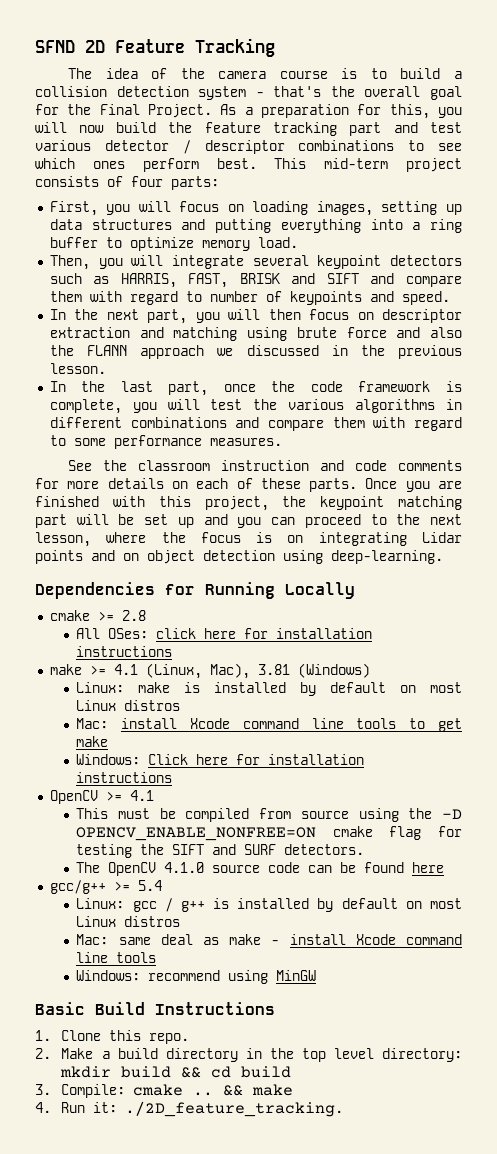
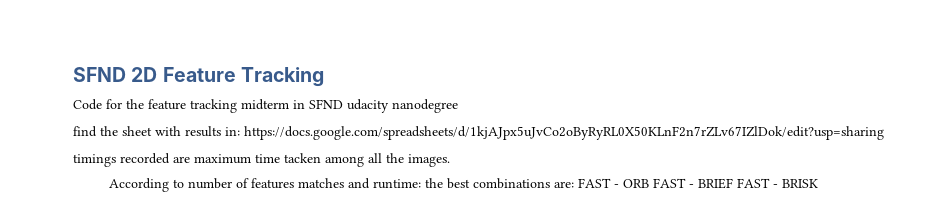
[68,68,462,79] [35,86,462,100] [35,104,462,119] [35,122,462,136] [35,140,462,154] [35,158,462,172] [35,176,219,190] [49,201,463,216] [49,219,462,233] [49,237,298,251] [49,255,462,270] [49,273,463,288] [49,291,450,305] [49,309,462,324] [49,327,462,341] [49,345,462,359] [49,363,106,374] [49,381,463,396] [49,399,462,414] [49,417,462,431] [49,435,282,449] [68,460,462,471] [35,478,463,492] [35,496,462,511] [35,514,462,528] [35,532,462,547] [35,550,443,564] [35,582,355,599] [49,610,146,621] [76,628,373,639] [76,646,173,657] [49,663,370,679] [76,682,462,696] [76,700,181,711] [76,718,463,732] [76,736,109,747] [76,754,365,765] [76,772,173,783] [49,790,154,804] [76,808,463,822] [76,826,463,841] [76,844,365,858] [76,862,445,876] [49,880,162,894] [76,898,463,912] [76,916,181,927] [76,934,463,945] [76,952,157,963] [76,970,317,984] [35,1002,275,1015] [35,1030,190,1044] [35,1048,463,1062] [60,1066,292,1078] [35,1084,294,1098] [35,1101,344,1117] The idea of the camera course is to build a collision detection system - that's the overall goal for the Final Project. As a preparation for this, you will now build the feature tracking part and test various detector / descriptor combinations to see which ones perform best. This mid-term project consists of four parts: // First, you will focus on loading images, setting up data structures and putting everything into a ring buffer to optimize memory load. // Then, you will integrate several keypoint detectors such as HARRIS, FAST, BRISK and SIFT and compare them with regard to number of keypoints and speed. // In the next part, you will then focus on descriptor extraction and matching using brute force and also the FLANN approach we discussed in the previous lesson. // In the last part, once the code framework is complete, you will test the various algorithms in different combinations and compare them with regard to some performance measures. // See the classroom instruction and code comments for more details on each of these parts. Once you are finished with this project, the keypoint matching part will be set up and you can proceed to the next lesson, where the focus is on integrating Lidar points and on object detection using deep-learning. // Dependencies for Running Locally // cmake >= 2.8 // All OSes: click here for installation instructions // make >= 4.1 (Linux, Mac), 3.81 (Windows) // Linux: make is installed by default on most Linux distros // Mac: install Xcode command line tools to get make // Windows: Click here for installation instructions // OpenCV >= 4.1 // This must be compiled from source using the -D OPENCV_ENABLE_NONFREE=ON cmake flag for testing the SIFT and SURF detectors. // The OpenCV 4.1.0 source code can be found here // gcc/g++ >= 5.4 // Linux: gcc / g++ is installed by default on most Linux distros // Mac: same deal as make - install Xcode command line tools // Windows: recommend using MinGW // Basic Build Instructions // 1. Clone this repo. // 2. Make a build directory in the top level directory: mkdir build && cd build // 3. Compile: cmake .. && make // 4. Run it: ./2D_feature_tracking. -> [73,99,458,113] [73,126,884,140] [73,153,450,167] [109,178,819,192] Code for the feature tracking midterm in SFND udacity nanodegree // find the sheet with results in: https://docs.google.com/spreadsheets/d/1kjAJpx5uJvCo2oByRyRL0X50KLnF2n7rZLv67IZlDok/edit?usp=sharing // timings recorded are maximum time tacken among all the images. // According to number of features matches and runtime: the best combinations are: FAST - ORB FAST - BRIEF FAST - BRISK

